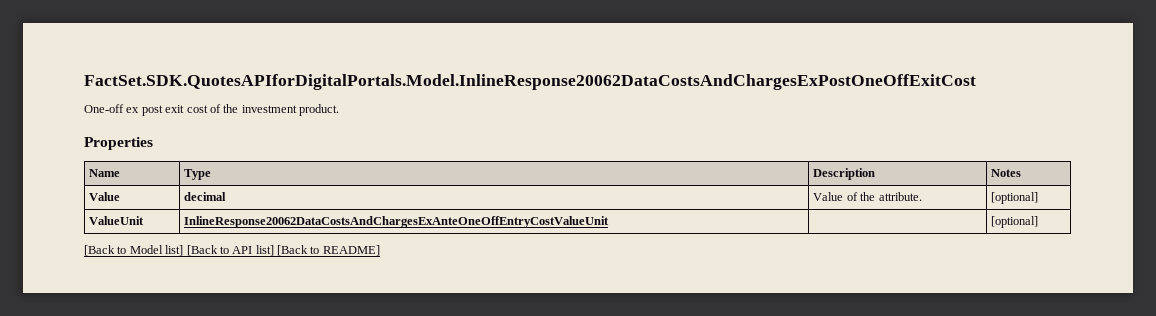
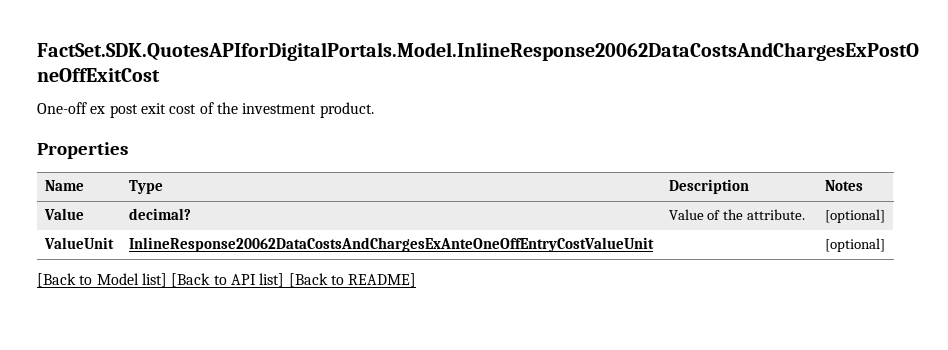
[184,192,227,201] decimal -> [128,208,191,220] decimal?

